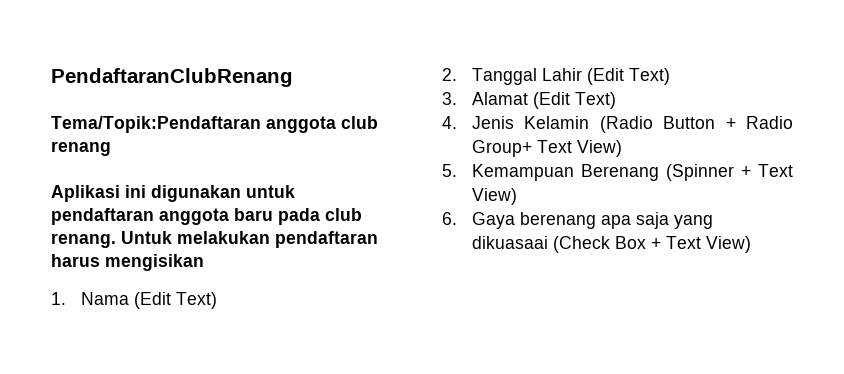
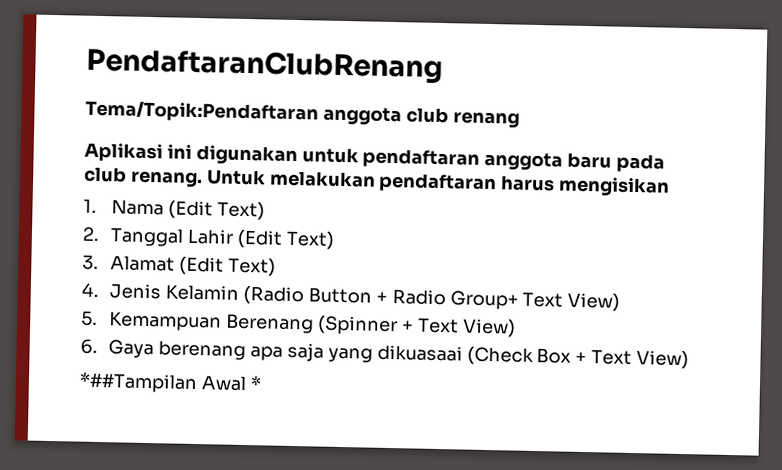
(751, 244) none -> [79,371,262,394] // *##Tampilan Awal *

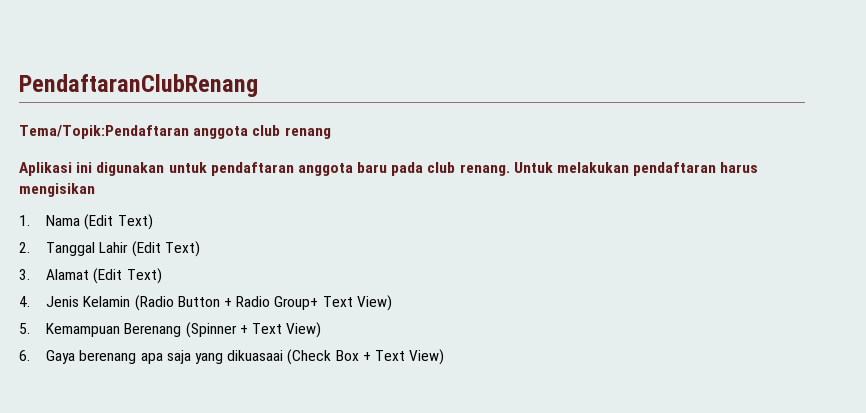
[79,371,262,394] // *##Tampilan Awal * -> (445, 357) none

